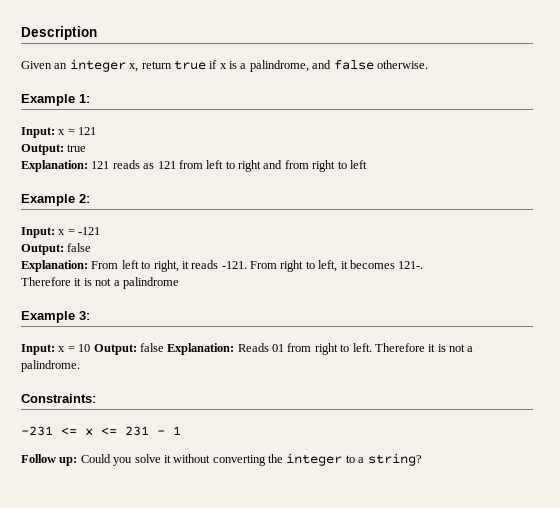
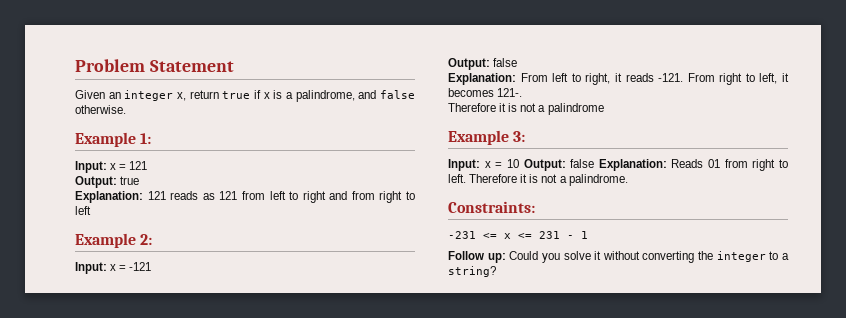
[21,26,97,40] Description -> [75,59,234,72] Problem Statement

